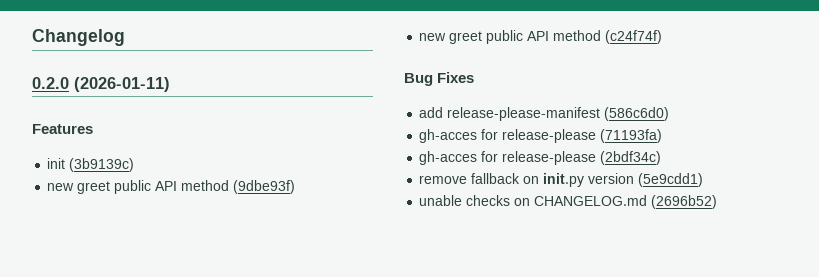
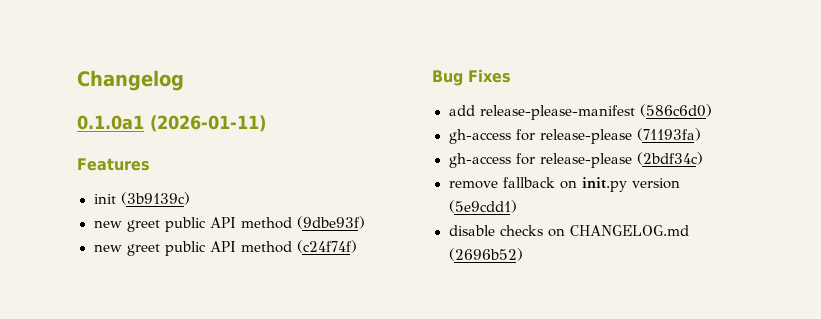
[32,77,69,89] 0.2.0 -> [77,115,144,130] 0.1.0a1
[419,129,478,143] gh-acces -> [448,129,511,144] gh-access
[419,151,478,165] gh-acces -> [448,153,511,168] gh-access
[419,195,463,206] unable -> [448,225,495,236] disable

